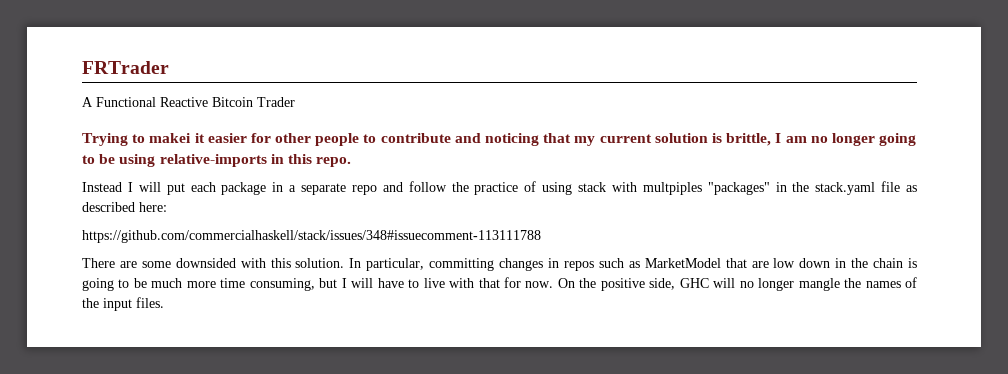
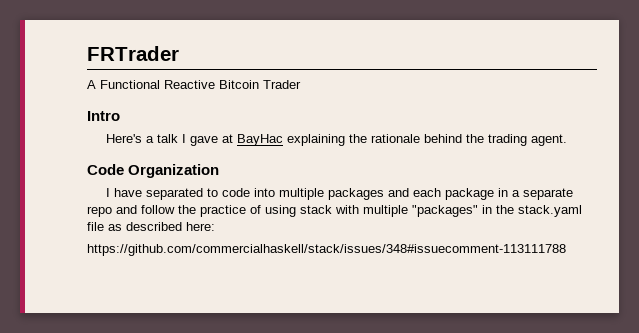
[82,133,917,146] [82,154,352,167] [82,182,185,195] Trying to makei it easier for other people to contribute and noticing that my current solution is brittle, I am no longer going to be using relative-imports in this repo. // Instead I will put -> [87,111,120,121] [106,134,568,146] [87,164,220,178] [106,188,410,200] Intro // Here's a talk I gave at BayHac explaining the rationale behind the trading agent. // Code Organization // I have separated to code into multiple packages and
[642,182,702,195] multpiples -> [363,205,408,217] multiple
[82,258,918,271] [82,277,917,291] [82,297,164,311] // There are some downsided with this solution. In particular, committing changes in repos such as MarketModel that are low down in the chain is going to be much more time consuming, but I will have to live with that for now. On the positive side, GHC will no longer mangle the names of the input files. -> (566, 250) none

